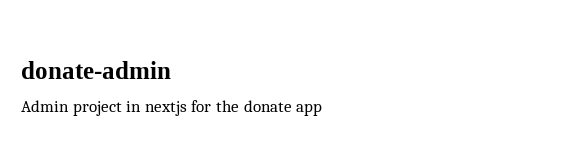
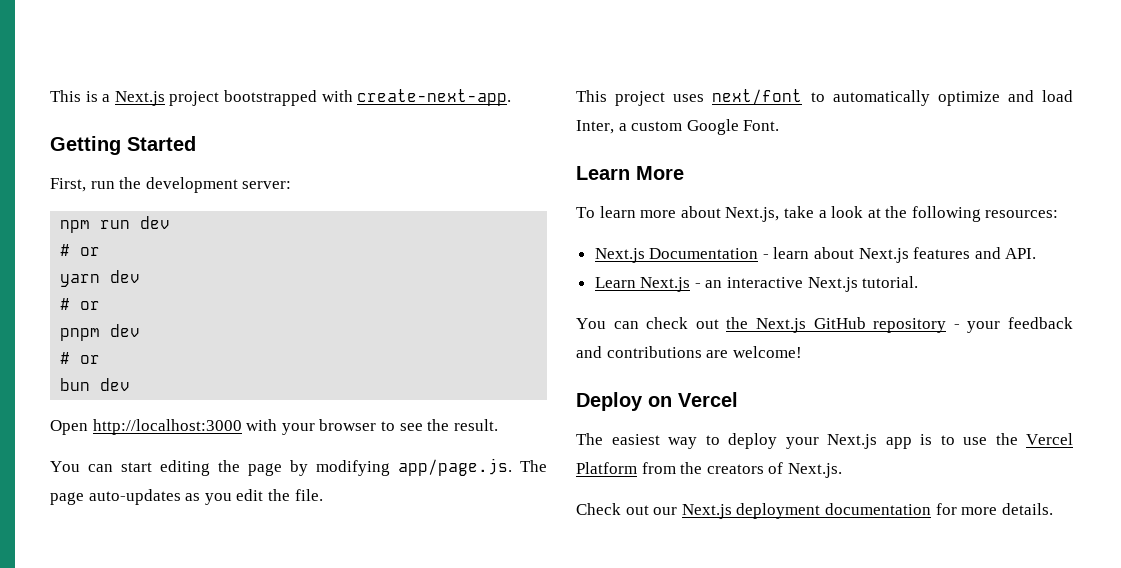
[21,61,171,79] [21,100,323,116] donate-admin // Admin project in nextjs for the donate app -> [50,89,512,106] [50,136,196,155] [50,177,292,193] [60,216,171,233] [60,244,101,256] [60,270,141,287] [60,298,101,310] [60,324,141,341] [60,352,101,364] [60,378,131,391] [50,419,498,435] [50,458,547,476] [50,489,323,505] [576,89,1073,106] [576,119,780,135] [576,166,684,180] [576,206,1059,222] [594,247,1037,263] [594,276,919,292] [576,317,1073,333] [576,346,802,358] [576,392,738,411] [576,433,1073,449] [576,462,842,478] [576,503,1053,519] This is a Next.js project bootstrapped with create-next-app. // Getting Started // First, run the development server: // npm run dev // # or // yarn dev // # or // pnpm dev // # or // bun dev // Open http://localhost:3000 with your browser to see the result. // You can start editing the page by modifying app/page.js. The page auto-updates as you edit the file. // This project uses next/font to automatically optimize and load Inter, a custom Google Font. // Learn More // To learn more about Next.js, take a look at the following resources: // Next.js Documentation - learn about Next.js features and API. // Learn Next.js - an interactive Next.js tutorial. // You can check out the Next.js GitHub repository - your feedback and contributions are welcome! // Deploy on Vercel // The easiest way to deploy your Next.js app is to use the Vercel Platform from the creators of Next.js. // Check out our Next.js deployment documentation for more details.

